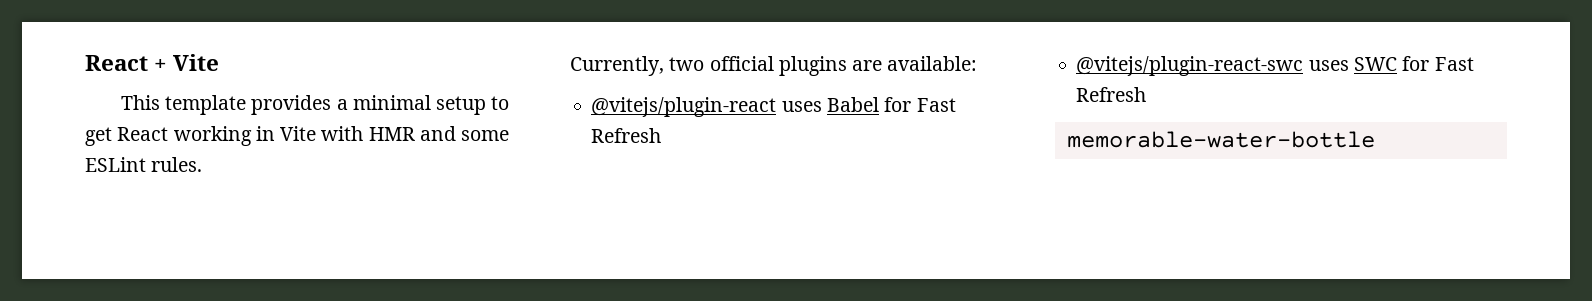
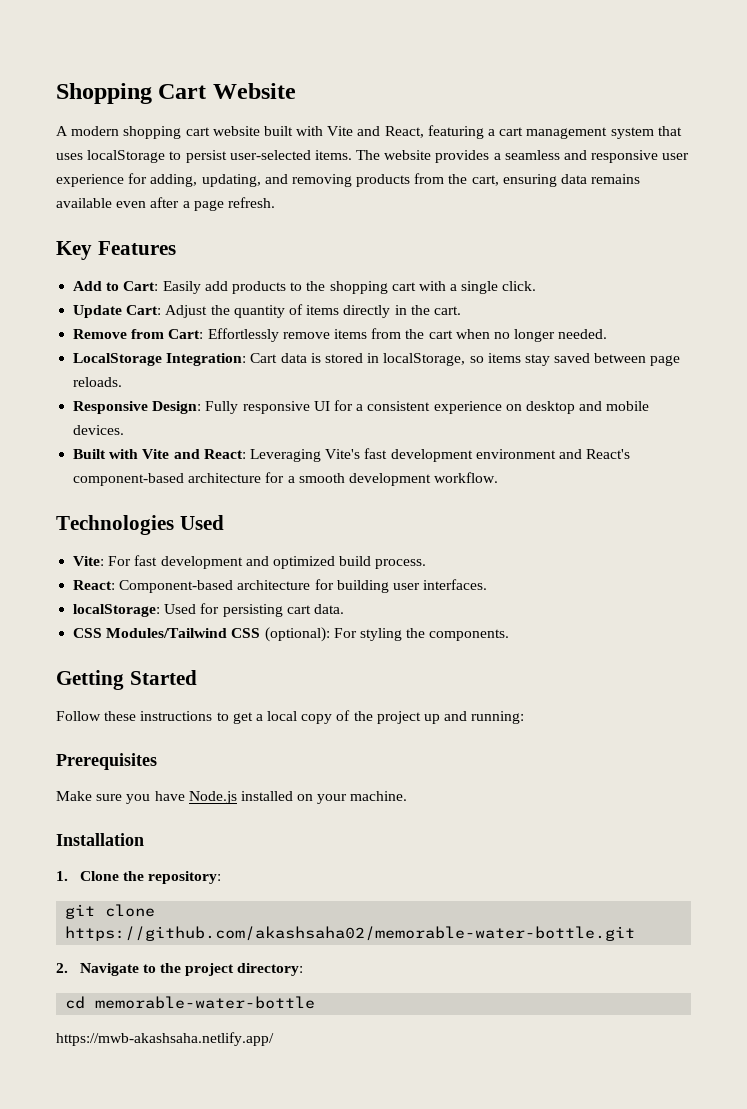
[85,54,220,71] [120,95,510,115] [85,126,510,146] [85,157,203,172] [570,56,978,76] [591,97,956,117] [591,128,662,143] [1076,56,1474,76] [1076,87,1147,102] React + Vite // This template provides a minimal setup to get React working in Vite with HMR and some ESLint rules. // Currently, two official plugins are available: // @vitejs/plugin-react uses Babel for Fast Refresh // @vitejs/plugin-react-swc uses SWC for Fast Refresh // -> [56,83,296,104] [56,125,682,139] [56,150,690,163] [56,173,641,187] [56,197,275,211] [56,241,176,260] [73,281,537,294] [73,304,461,318] [73,328,608,342] [73,353,681,366] [73,377,123,387] [73,400,650,414] [73,425,125,435] [73,448,631,462] [73,472,499,486] [56,515,224,535] [73,555,427,569] [73,579,488,593] [73,603,344,617] [73,627,510,642] [56,670,197,690] [56,710,525,724] [56,753,157,770] [56,791,408,804] [56,833,144,846] [56,871,221,884] [65,904,156,919] [65,926,636,941] [56,963,304,976] [65,996,86,1009] Shopping Cart Website // A modern shopping cart website built with Vite and React, featuring a cart management system that uses localStorage to persist user-selected items. The website provides a seamless and responsive user experience for adding, updating, and removing products from the cart, ensuring data remains available even after a page refresh. // Key Features // Add to Cart: Easily add products to the shopping cart with a single click. // Update Cart: Adjust the quantity of items directly in the cart. // Remove from Cart: Effortlessly remove items from the cart when no longer needed. // LocalStorage Integration: Cart data is stored in localStorage, so items stay saved between page reloads. // Responsive Design: Fully responsive UI for a consistent experience on desktop and mobile devices. // Built with Vite and React: Leveraging Vite's fast development environment and React's component-based architecture for a smooth development workflow. // Technologies Used // Vite: For fast development and optimized build process. // React: Component-based architecture for building user interfaces. // localStorage: Used for persisting cart data. // CSS Modules/Tailwind CSS (optional): For styling the components. // Getting Started // Follow these instructions to get a local copy of the project up and running: // Prerequisites // Make sure you have Node.js installed on your machine. // Installation // 1. Clone the repository: // git clone https://github.com/akashsaha02/memorable-water-bottle.git // 2. Navigate to the project directory: // cd
(1375, 139) none -> [56,1032,274,1046] // https://mwb-akashsaha.netlify.app/

